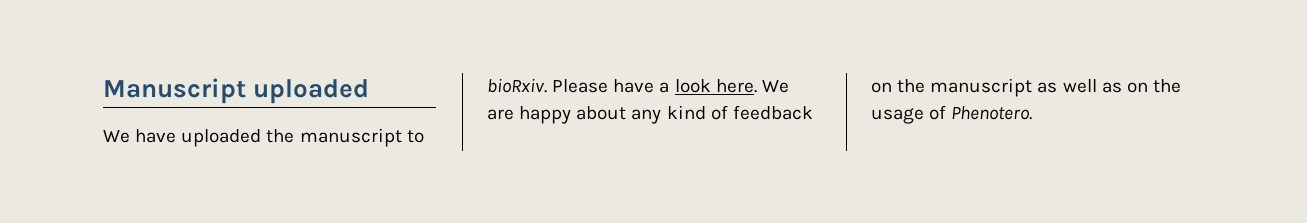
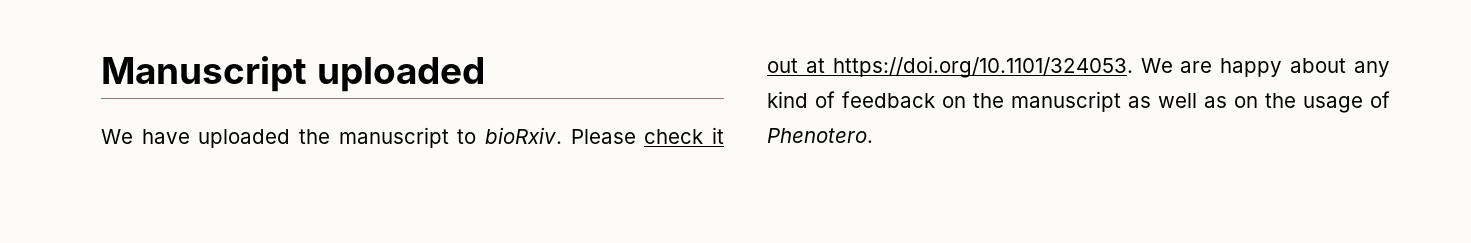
[613,79,757,93] have a look here. -> [644,127,724,144] [767,56,1133,78] check it out at https://doi.org/10.1101/324053.

